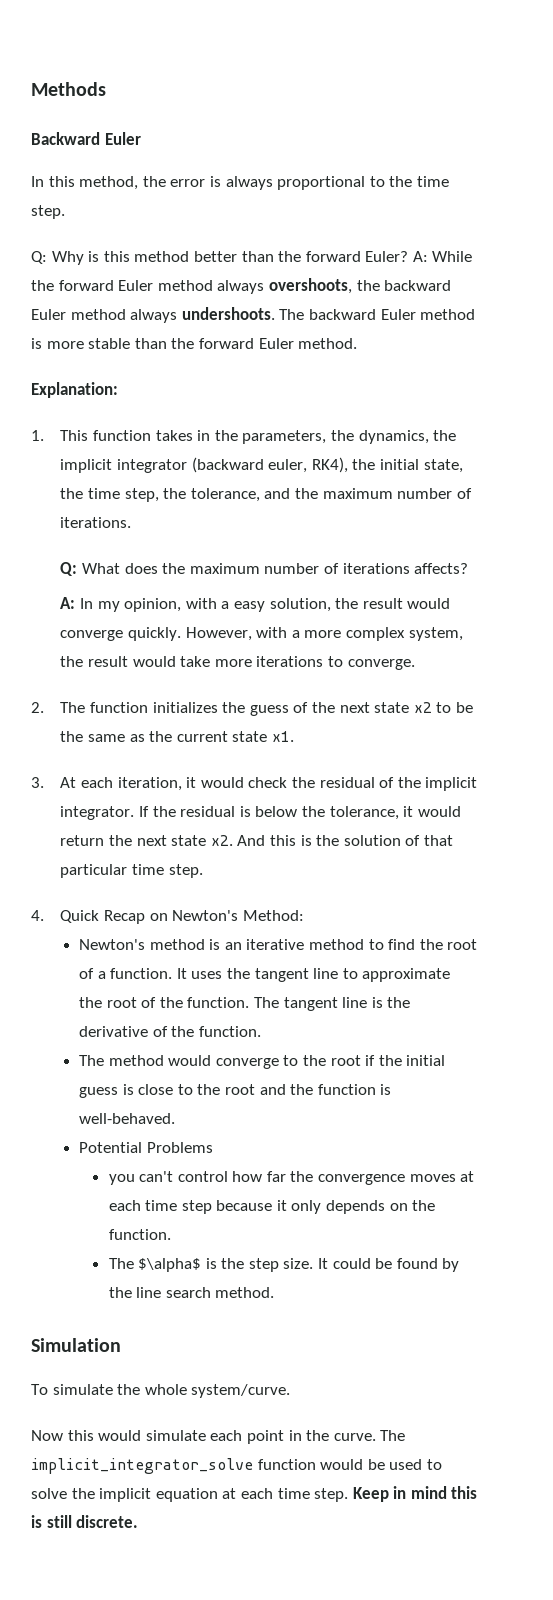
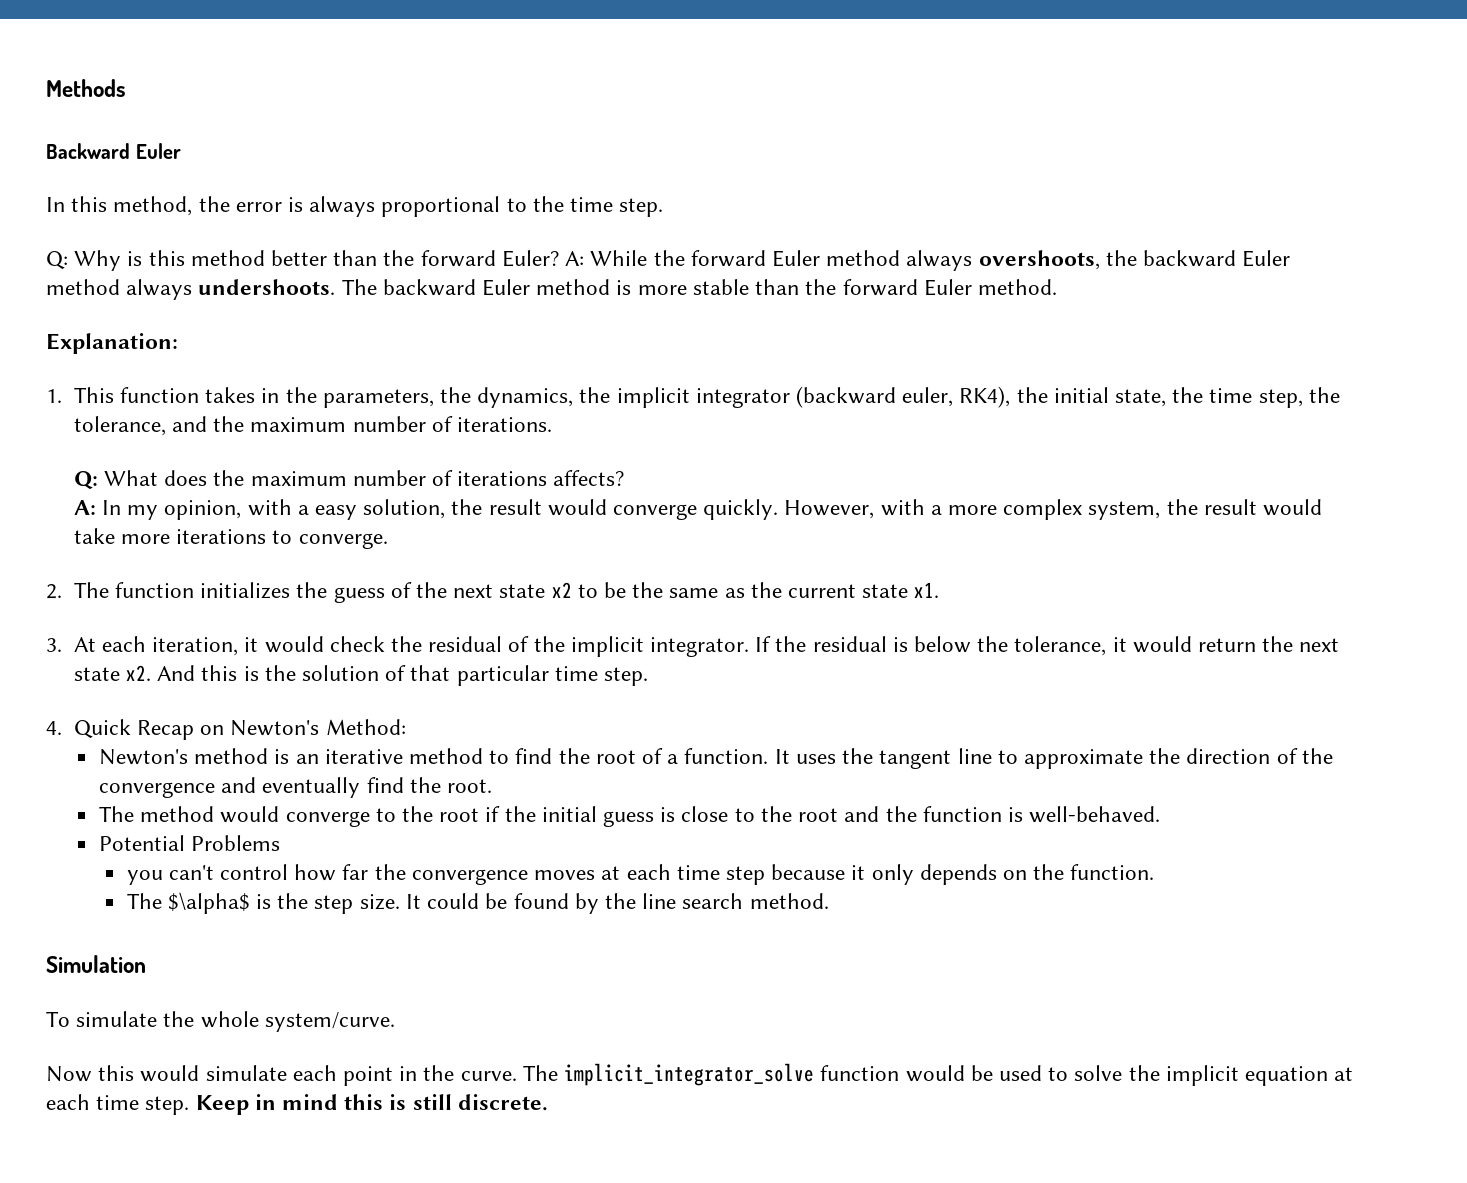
[106,997,411,1011] [79,1026,261,1037] root of the function. The tangent line is the derivative of the function. -> [1186,748,1333,764] [98,777,493,798] direction of the convergence and eventually find the root.

